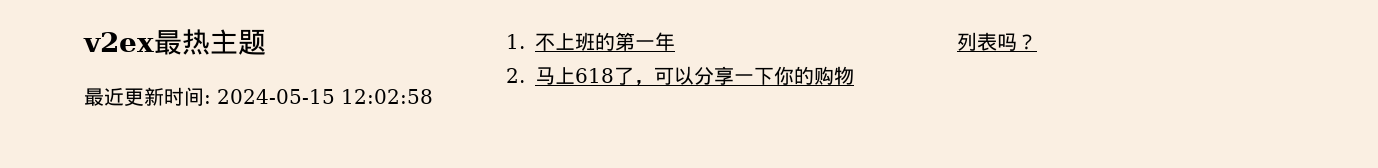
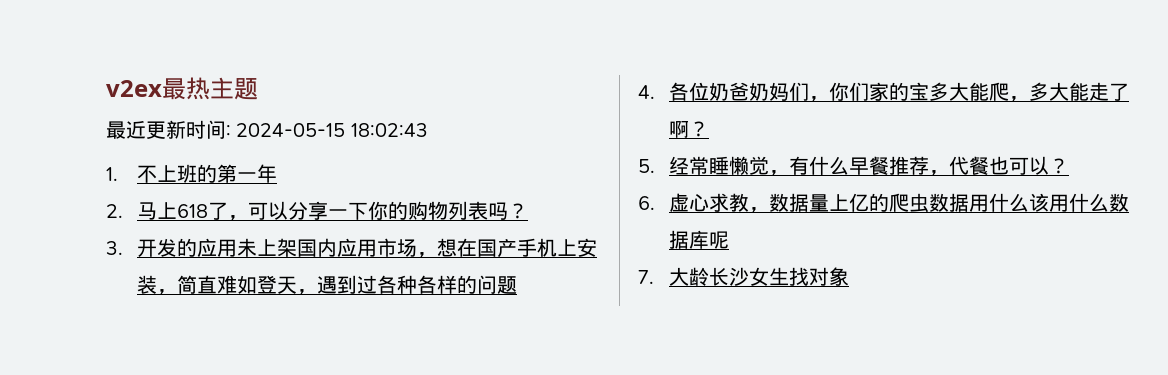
[341,89,433,104] 12:02:58 -> [350,123,428,137] 18:02:43
(1038, 42) none -> [106,238,597,258] [136,275,517,295] [638,82,1129,102] [668,121,709,138] [638,156,1069,176] [638,193,1129,213] [668,230,729,249] [638,267,849,286] // 3.开发的应用未上架国内应用市场，想在国产手机上安装，简直难如登天，遇到过各种各样的问题 // 4.各位奶爸奶妈们，你们家的宝多大能爬，多大能走了啊？ // 5.经常睡懒觉，有什么早餐推荐，代餐也可以？ // 6.虚心求教，数据量上亿的爬虫数据用什么该用什么数据库呢 // 7.大龄长沙女生找对象

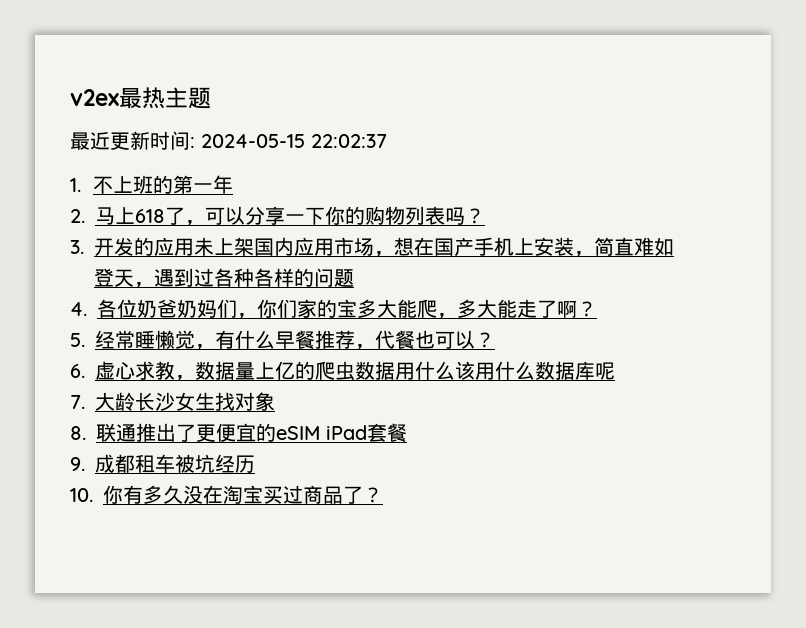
[350,123,428,137] 18:02:43 -> [311,134,387,148] 22:02:37
(849, 276) none -> [70,423,407,442] [70,454,255,474] [70,485,383,504] // 8.联通推出了更便宜的eSIM iPad套餐 // 9.成都租车被坑经历 // 10.你有多久没在淘宝买过商品了？

